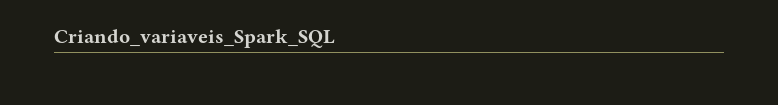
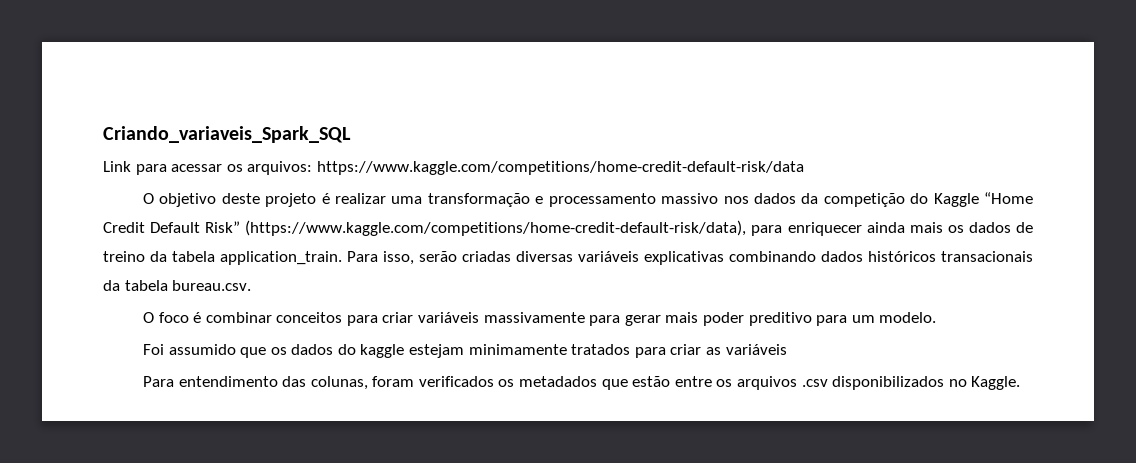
(335, 38) none -> [103,161,804,175] [142,192,1034,207] [103,220,1033,236] [103,251,1033,265] [103,280,252,291] [142,312,937,326] [142,344,787,358] [142,376,1021,390] // Link para acessar os arquivos: https://www.kaggle.com/competitions/home-credit-default-risk/data // O objetivo deste projeto é realizar uma transformação e processamento massivo nos dados da competição do Kaggle “Home Credit Default Risk” (https://www.kaggle.com/competitions/home-credit-default-risk/data), para enriquecer ainda mais os dados de treino da tabela application_train. Para isso, serão criadas diversas variáveis explicativas combinando dados históricos transacionais da tabela bureau.csv. // O foco é combinar conceitos para criar variáveis massivamente para gerar mais poder preditivo para um modelo. // Foi assumido que os dados do kaggle estejam minimamente tratados para criar as variáveis // Para entendimento das colunas, foram verificados os metadados que estão entre os arquivos .csv disponibilizados no Kaggle.

